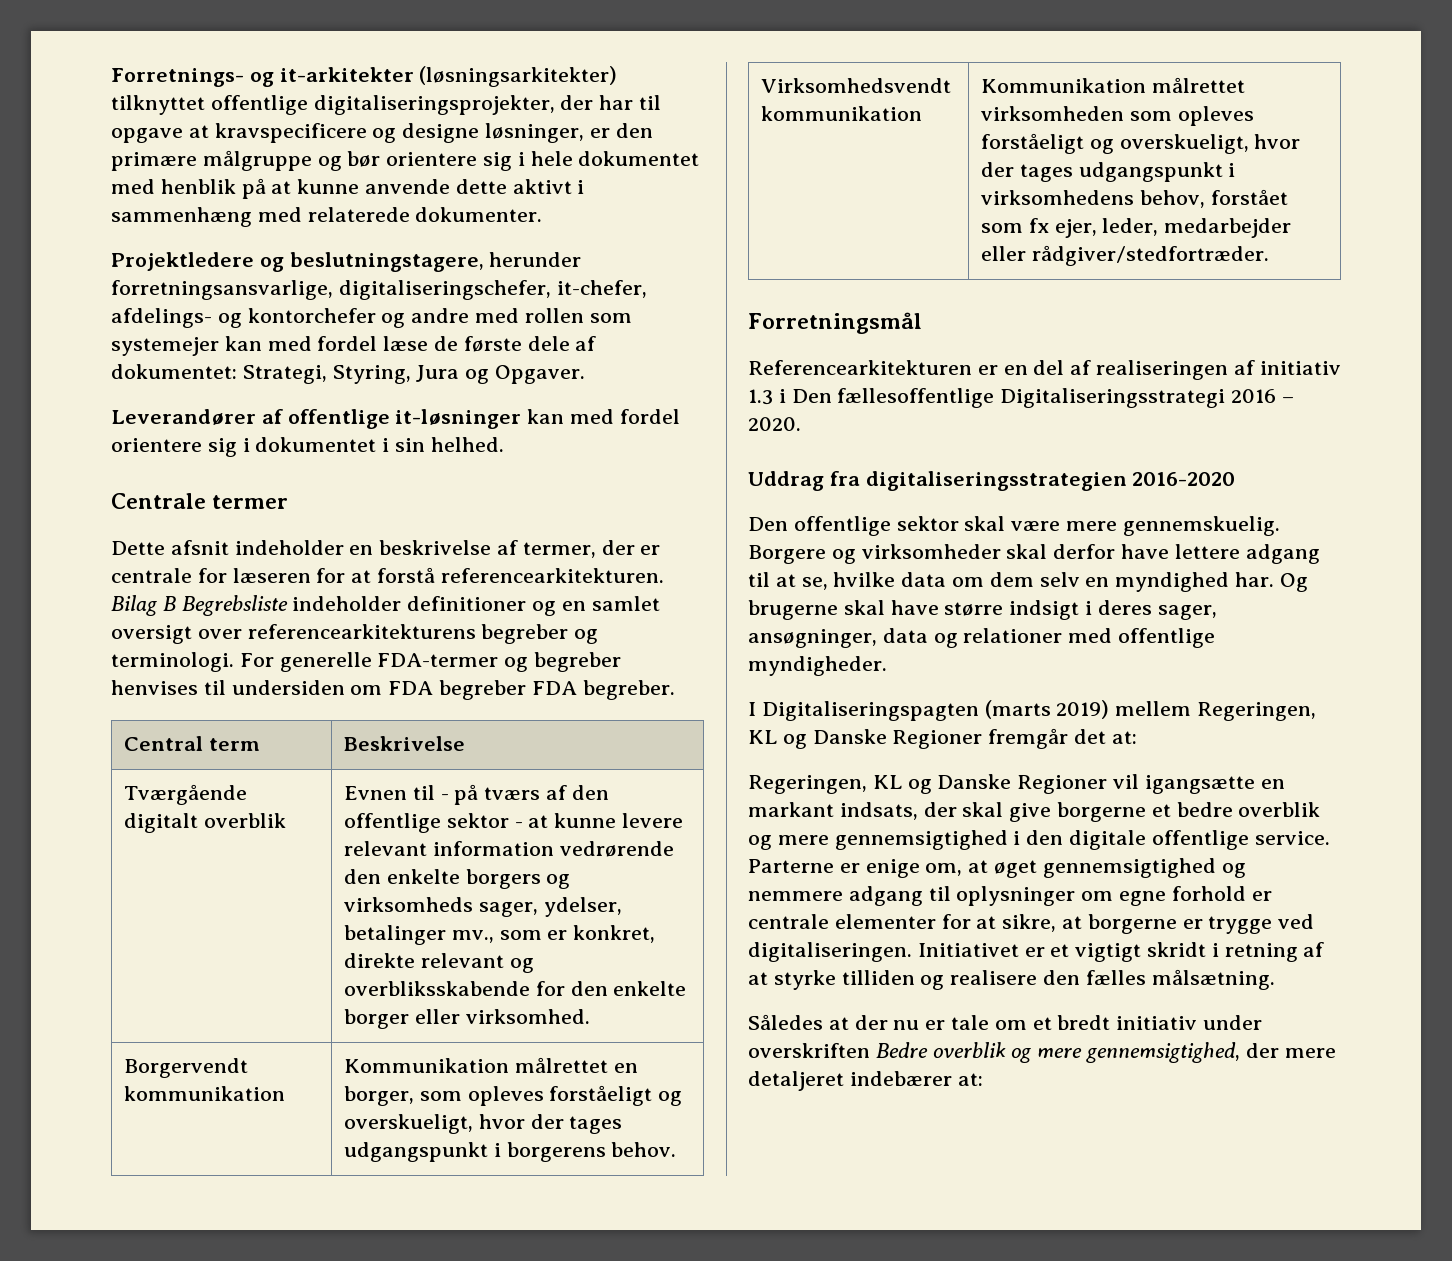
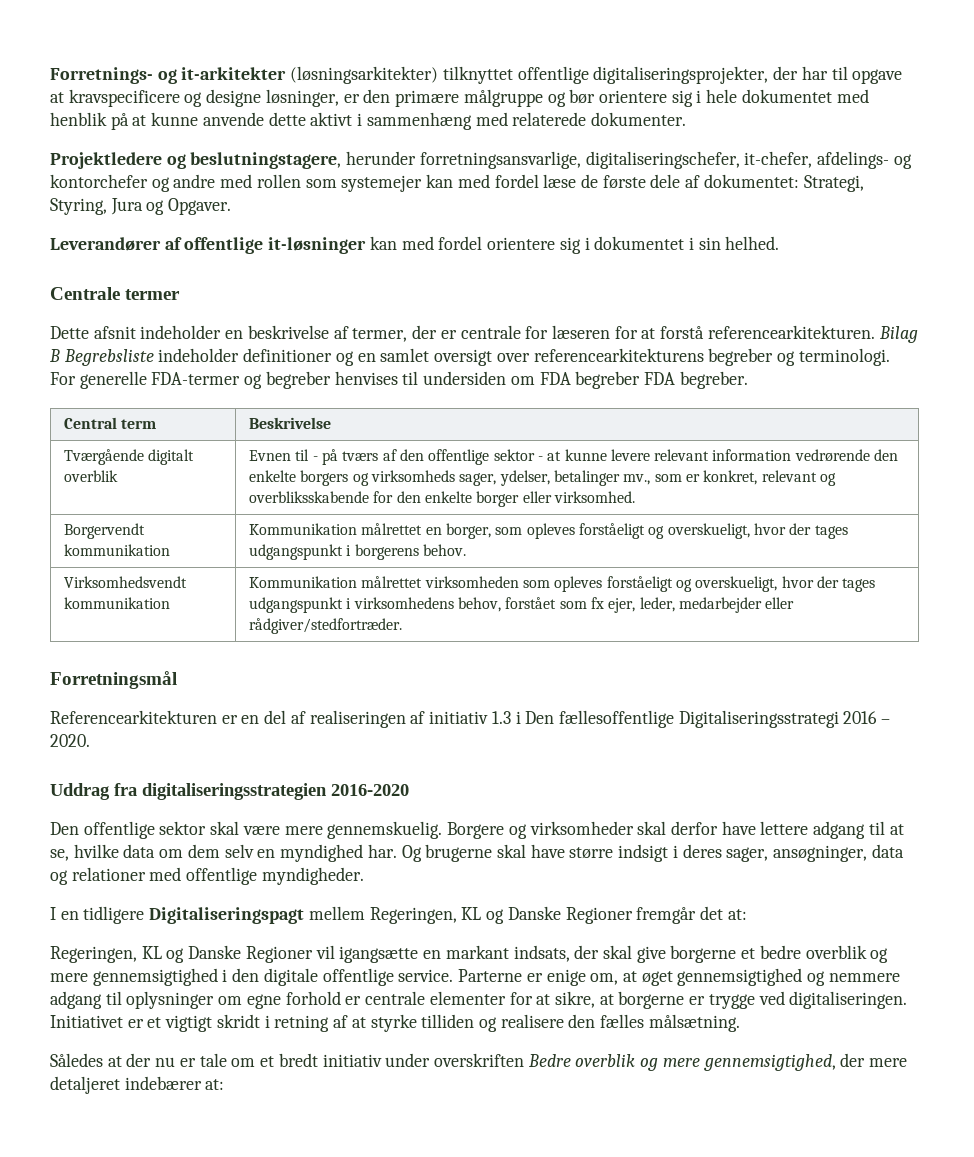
[343,953,415,968] direkte -> (758, 477) none
[761,700,1110,721] Digitaliseringspagten (marts 2019) -> [60,906,305,924] en tidligere Digitaliseringspagt

